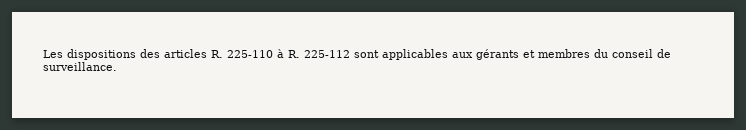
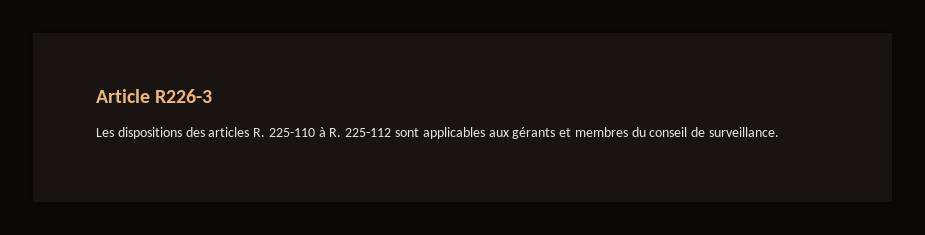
(43, 54) none -> [96,89,213,103] Article R226-3 //

